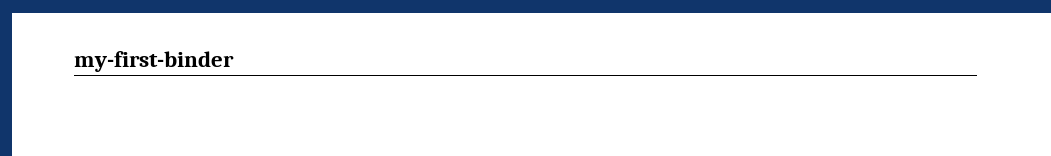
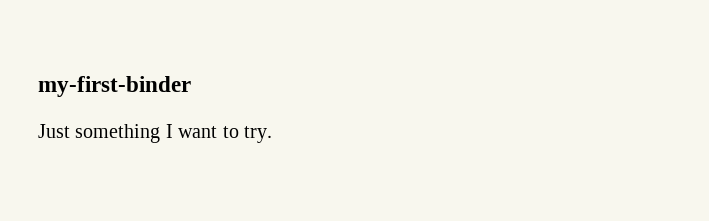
(234, 61) none -> [38,124,272,143] // Just something I want to try.

